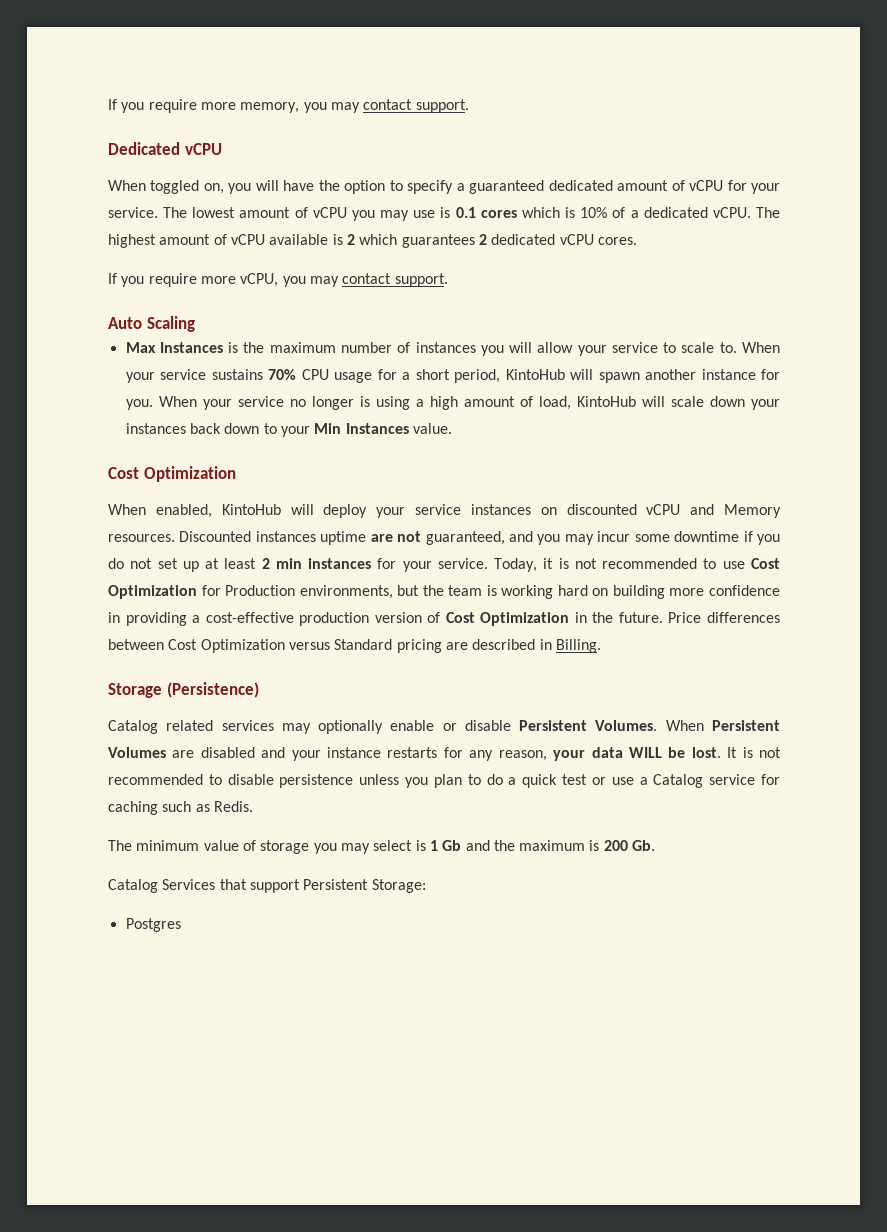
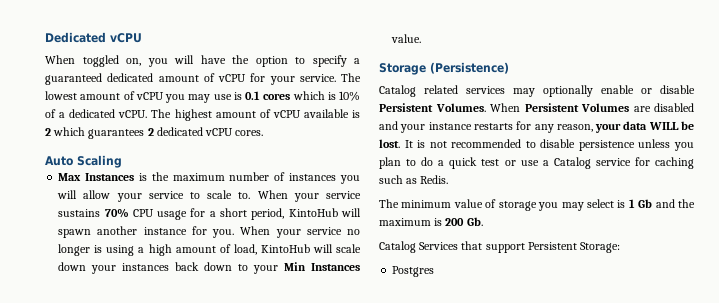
[108,99,469,113] If you require more memory, you may contact support. // -> (45, 37) none
[108,273,448,287] // If you require more vCPU, you may contact support. -> (264, 133) none
[108,466,236,482] [108,504,782,518] [108,531,781,545] [108,558,780,572] [108,585,781,599] [108,612,781,626] [108,639,601,653] // Cost Optimization // When enabled, KintoHub will deploy your service instances on discounted vCPU and Memory resources. Discounted instances uptime are not guaranteed, and you may incur some downtime if you do not set up at least 2 min instances for your service. Today, it is not recommended to use Cost Optimization for Production environments, but the team is working hard on building more confidence in providing a cost-effective production version of Cost Optimization in the future. Price differences between Cost Optimization versus Standard pricing are described in Billing. -> (422, 38) none

